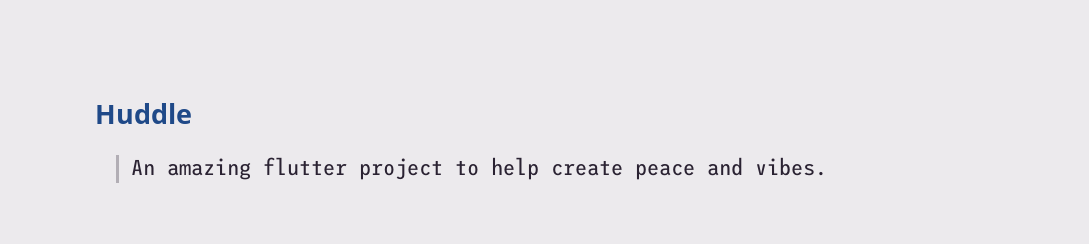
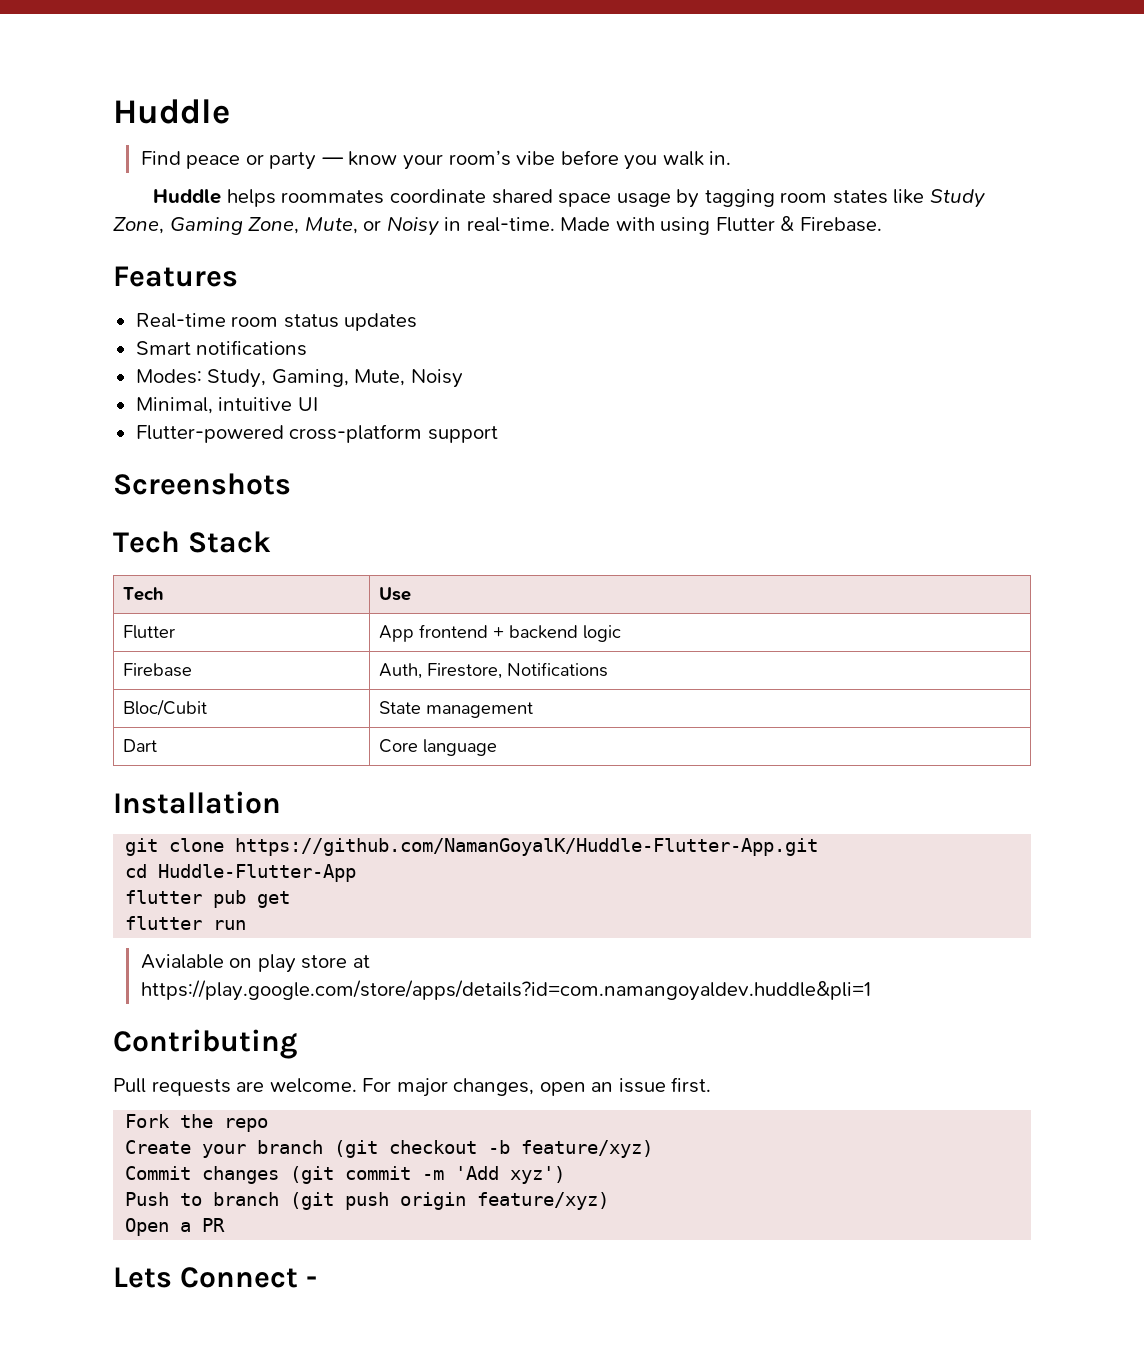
[130,157,827,180] An amazing flutter project to help create peace and vibes. -> [140,150,732,170] [153,189,985,208] [113,216,882,236] [113,266,238,287] [135,313,418,331] [135,340,308,356] [135,369,463,388] [135,397,318,414] [135,424,498,443] [113,473,291,495] [113,531,272,553] [122,587,163,601] [378,587,411,601] [122,625,175,639] [378,624,621,642] [122,663,192,677] [378,662,608,679] [122,699,207,716] [378,701,533,718] [122,739,157,752] [378,739,497,756] [113,791,281,814] [125,838,819,856] [125,864,357,882] [125,890,291,908] [125,916,247,930] [140,954,370,973] [140,980,871,1001] [113,1029,297,1059] [113,1077,712,1097] [125,1114,269,1132] [125,1140,654,1158] [125,1166,566,1184] [125,1192,610,1210] [125,1218,226,1236] [113,1267,318,1288] Find peace or party — know your room’s vibe before you walk in. // Huddle helps roommates coordinate shared space usage by tagging room states like Study Zone, Gaming Zone, Mute, or Noisy in real-time. Made with using Flutter & Firebase. // Features // Real-time room status updates // Smart notifications // Modes: Study, Gaming, Mute, Noisy // Minimal, intuitive UI // Flutter-powered cross-platform support // Screenshots // Tech Stack // Tech | Use // Flutter | App frontend + backend logic // Firebase | Auth, Firestore, Notifications // Bloc/Cubit | State management // Dart | Core language // Installation // git clone https://github.com/NamanGoyalK/Huddle-Flutter-App.git // cd Huddle-Flutter-App // flutter pub get // flutter run // Avialable on play store at https://play.google.com/store/apps/details?id=com.namangoyaldev.huddle&pli=1 // Contributing // Pull requests are welcome. For major changes, open an issue first. // Fork the repo // Create your branch (git checkout -b feature/xyz) // Commit changes (git commit -m 'Add xyz') // Push to branch (git push origin feature/xyz) // Open a PR // Lets Connect -

